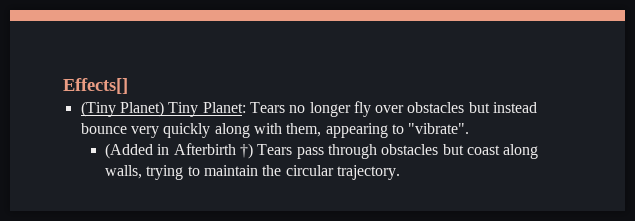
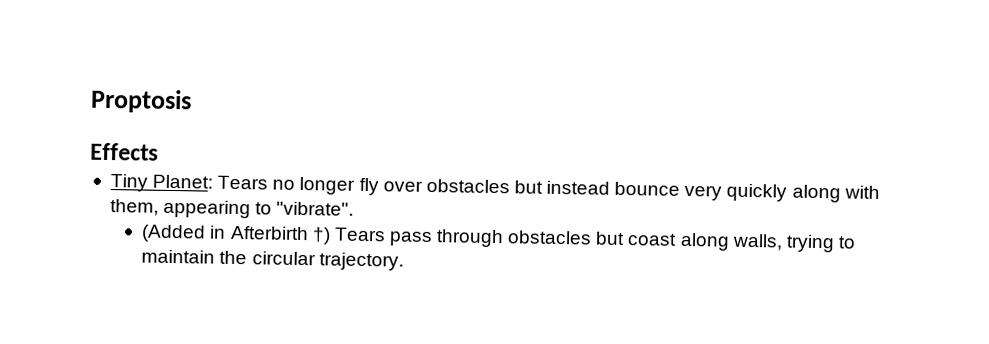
[63,78,128,94] [80,101,164,117] Effects[] // (Tiny Planet) -> [90,88,192,114] [90,142,159,161] Proptosis // Effects //

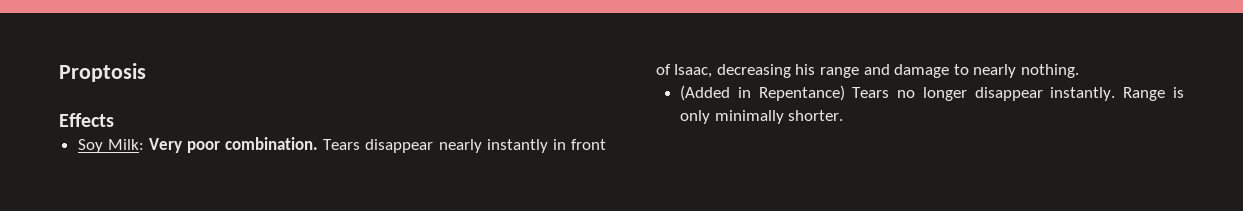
[109,174,880,203] [109,199,355,219] [141,224,856,253] [141,249,404,271] Tiny Planet: Tears no longer fly over obstacles but instead bounce very quickly along with them, appearing to "vibrate". // (Added in Afterbirth †) Tears pass through obstacles but coast along walls, trying to maintain the circular trajectory. -> [77,137,606,153] [655,64,1080,78] [680,85,1184,101] [680,110,844,124] Soy Milk: Very poor combination. Tears disappear nearly instantly in front of Isaac, decreasing his range and damage to nearly nothing. // (Added in Repentance) Tears no longer disappear instantly. Range is only minimally shorter.

